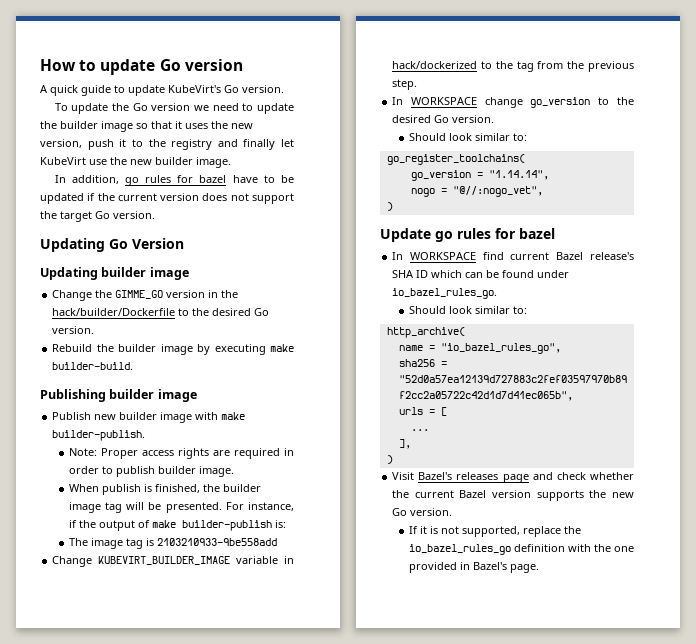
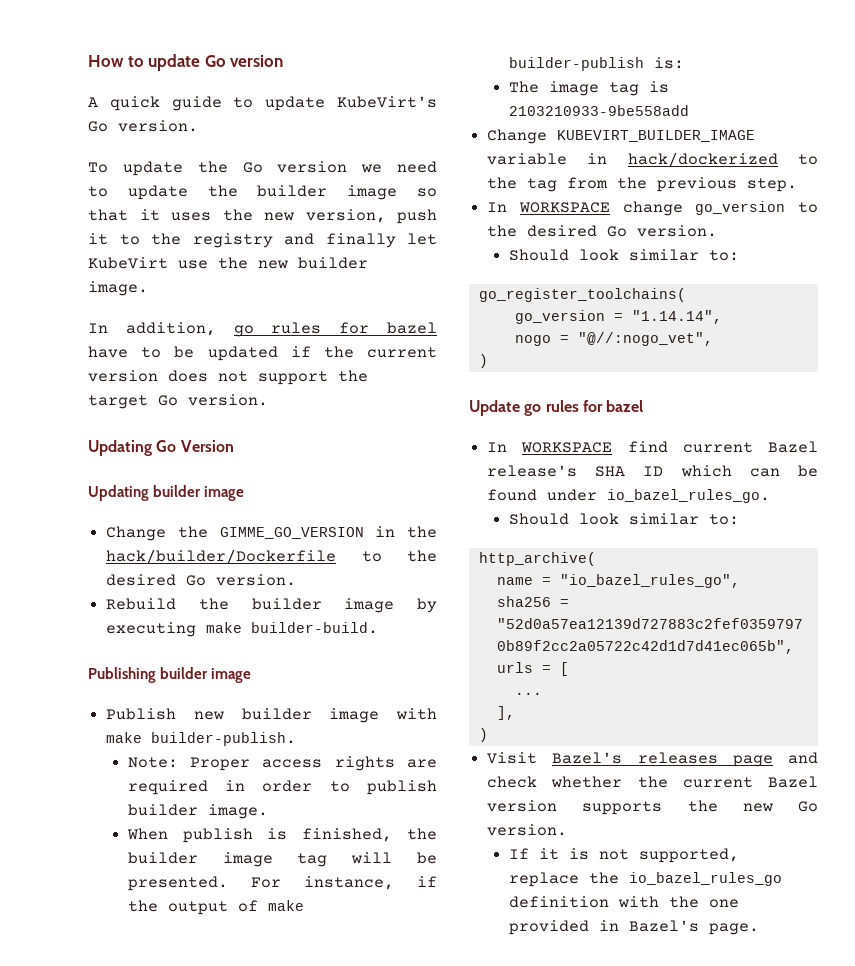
[115,290,206,299] GIMME_GO version -> [219,527,364,539] GIMME_GO_VERSION

